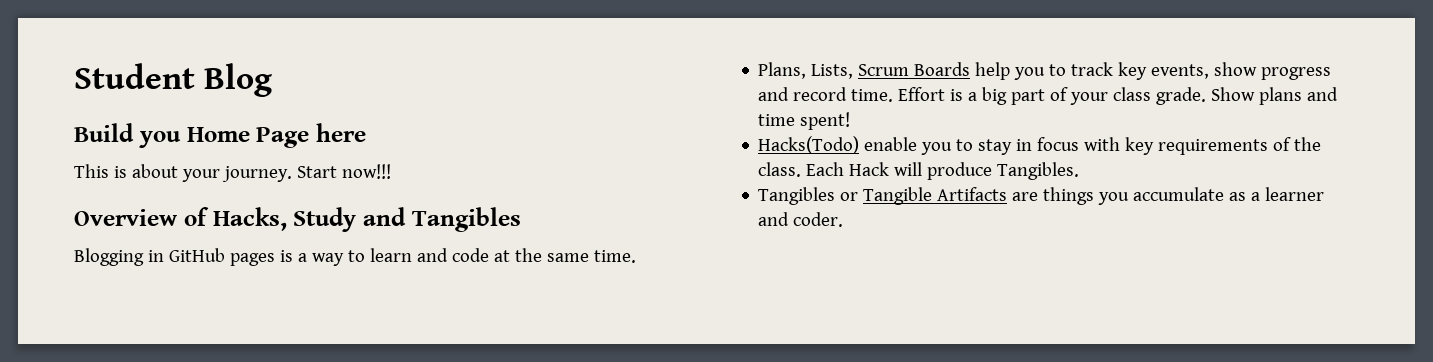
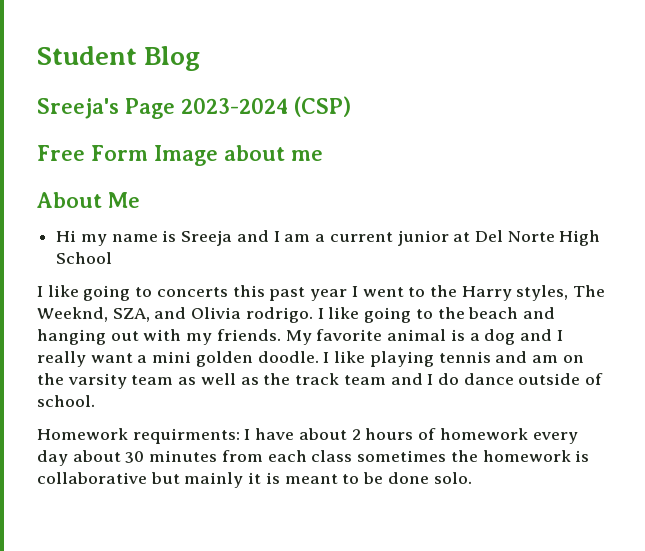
[74,123,366,148] [74,164,391,182] [74,207,521,232] [74,248,636,266] [758,62,1332,80] [758,87,1339,105] [758,112,851,130] [758,136,1322,155] [758,162,1080,180] [758,187,1325,205] [758,212,844,227] Build you Home Page here // This is about your journey. Start now!!! // Overview of Hacks, Study and Tangibles // Blogging in GitHub pages is a way to learn and code at the same time. // Plans, Lists, Scrum Boards help you to track key events, show progress and record time. Effort is a big part of your class grade. Show plans and time spent! // Hacks(Todo) enable you to stay in focus with key requirements of the class. Each Hack will produce Tangibles. // Tangibles or Tangible Artifacts are things you accumulate as a learner and coder. -> [37,96,351,119] [37,145,323,166] [37,192,140,208] [56,230,601,246] [56,252,113,264] [37,285,606,301] [37,307,555,323] [37,329,563,345] [37,351,584,367] [37,373,604,389] [37,395,95,407] [37,428,578,444] [37,450,590,466] [37,472,472,488] Sreeja's Page 2023-2024 (CSP) // Free Form Image about me // About Me // Hi my name is Sreeja and I am a current junior at Del Norte High School // I like going to concerts this past year I went to the Harry styles, The Weeknd, SZA, and Olivia rodrigo. I like going to the beach and hanging out with my friends. My favorite animal is a dog and I really want a mini golden doodle. I like playing tennis and am on the varsity team as well as the track team and I do dance outside of school. // Homework requirments: I have about 2 hours of homework every day about 30 minutes from each class sometimes the homework is collaborative but mainly it is meant to be done solo.

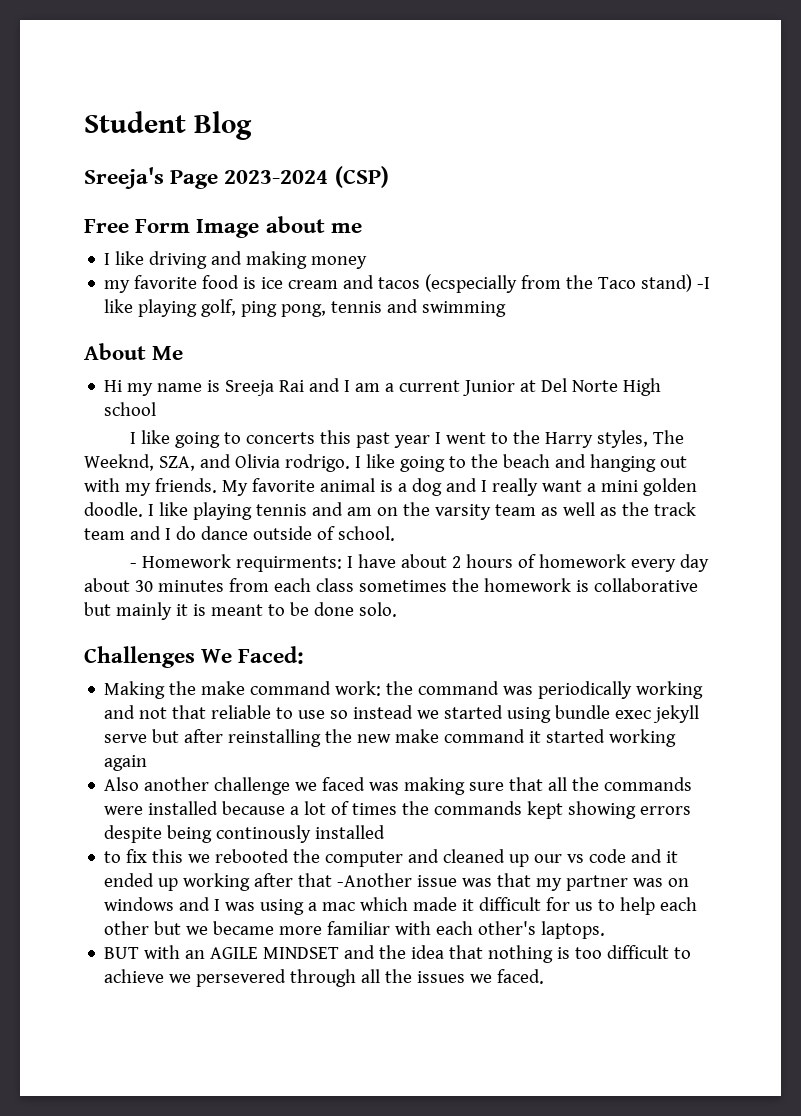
(323, 155) none -> [104,251,368,269] [104,274,711,293] [104,299,507,317] // I like driving and making money // my favorite food is ice cream and tacos (ecspecially from the Taco stand) -I like playing golf, ping pong, tennis and swimming
(233, 238) none -> [279,380,305,392] Rai
[397,230,449,246] junior -> [463,380,516,396] Junior
[56,252,113,264] School -> [104,402,157,416] school
(95, 401) none -> [129,563,137,568] -
(472, 478) none -> [84,646,305,668] [104,681,704,699] [104,705,700,723] [104,729,677,747] [104,755,148,771] [104,777,693,795] [104,801,692,819] [104,825,386,843] [104,849,679,867] [104,873,690,891] [104,897,698,915] [104,921,606,939] [104,945,692,963] [104,969,545,987] // Challenges We Faced: // Making the make command work: the command was periodically working and not that reliable to use so instead we started using bundle exec jekyll serve but after reinstalling the new make command it started working again // Also another challenge we faced was making sure that all the commands were installed because a lot of times the commands kept showing errors despite being continously installed // to fix this we rebooted the computer and cleaned up our vs code and it ended up working after that -Another issue was that my partner was on windows and I was using a mac which made it difficult for us to help each other but we became more familiar with each other's laptops. // BUT with an AGILE MINDSET and the idea that nothing is too difficult to achieve we persevered through all the issues we faced.

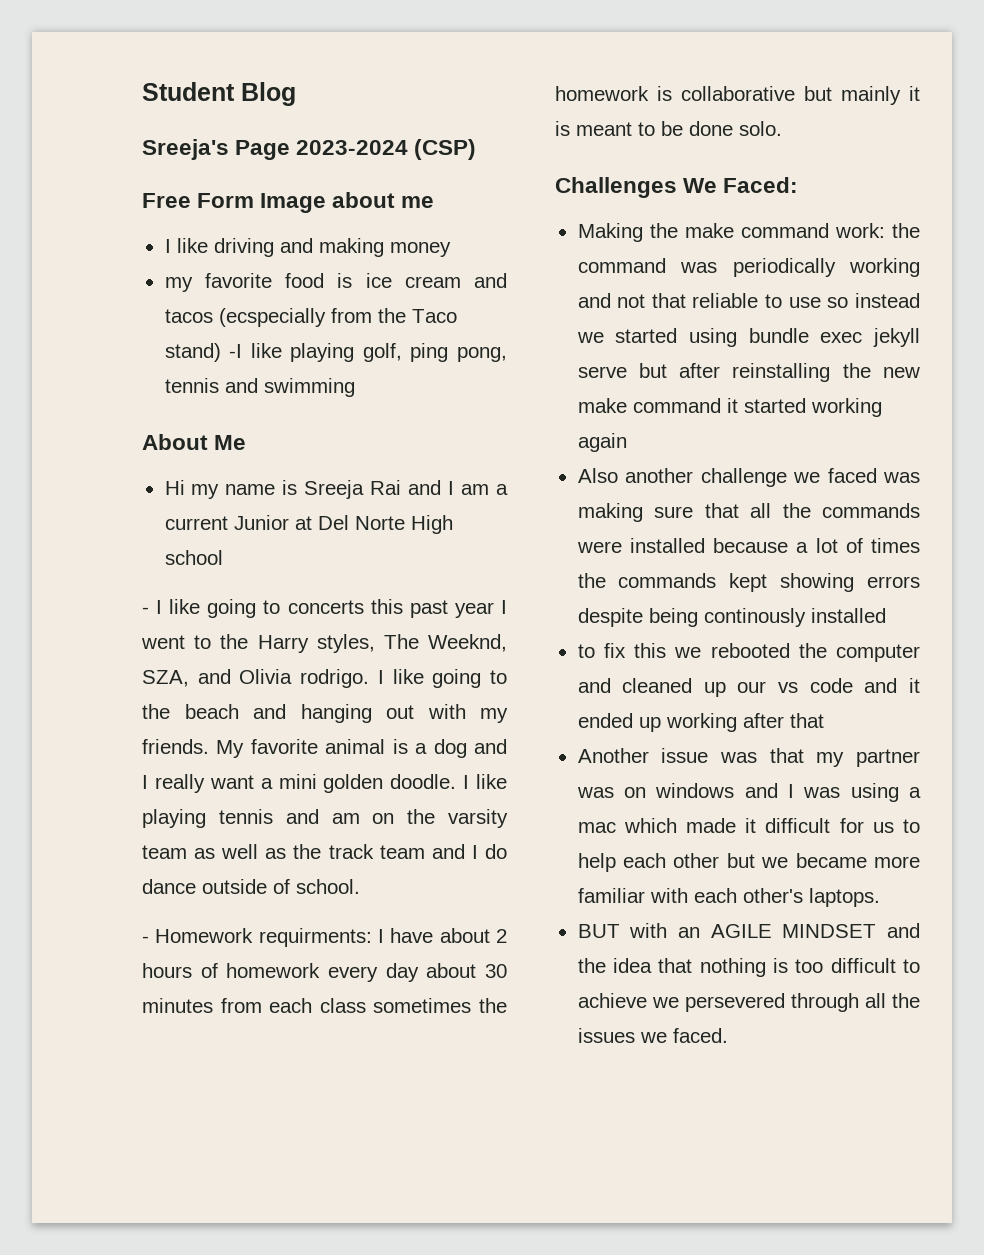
(157, 409) none -> [142,607,149,614] -
[337,873,413,887] -Another -> [577,748,649,763] // Another

